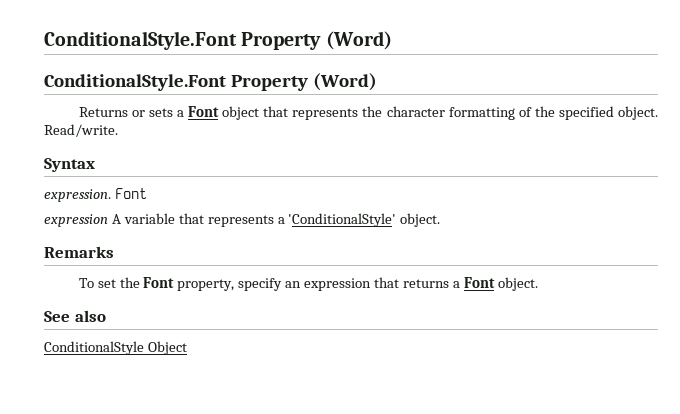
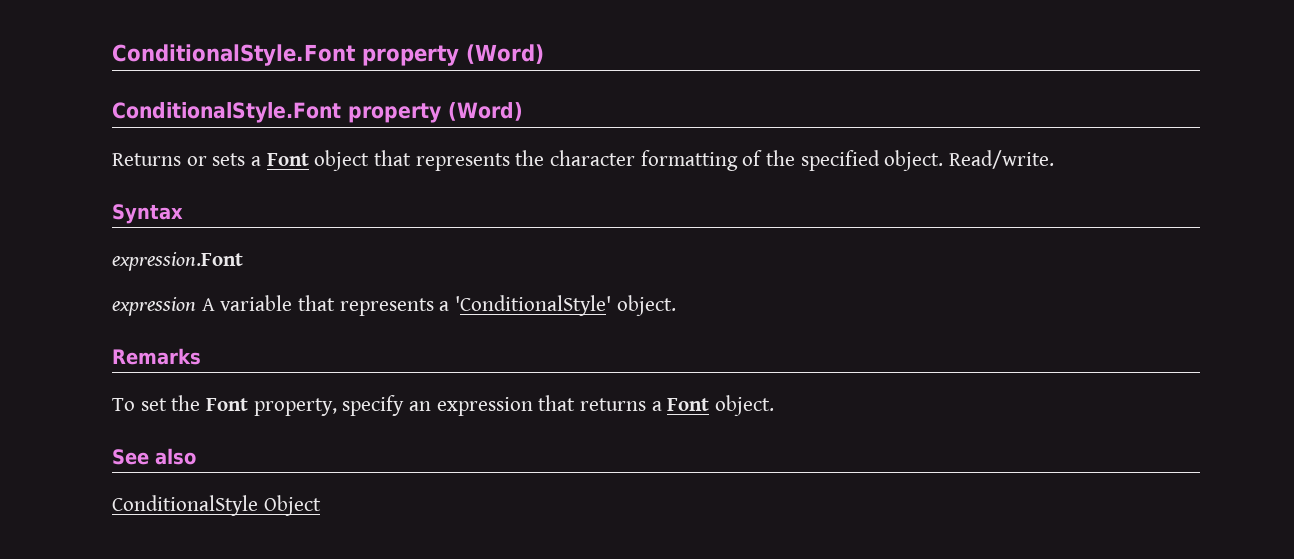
[44,31,322,50] ConditionalStyle.Font Property -> [112,44,459,66] ConditionalStyle.Font property
[230,75,308,91] Property -> [347,103,441,123] property
[44,188,147,202] expression. Font -> [112,252,243,271] expression.Font

